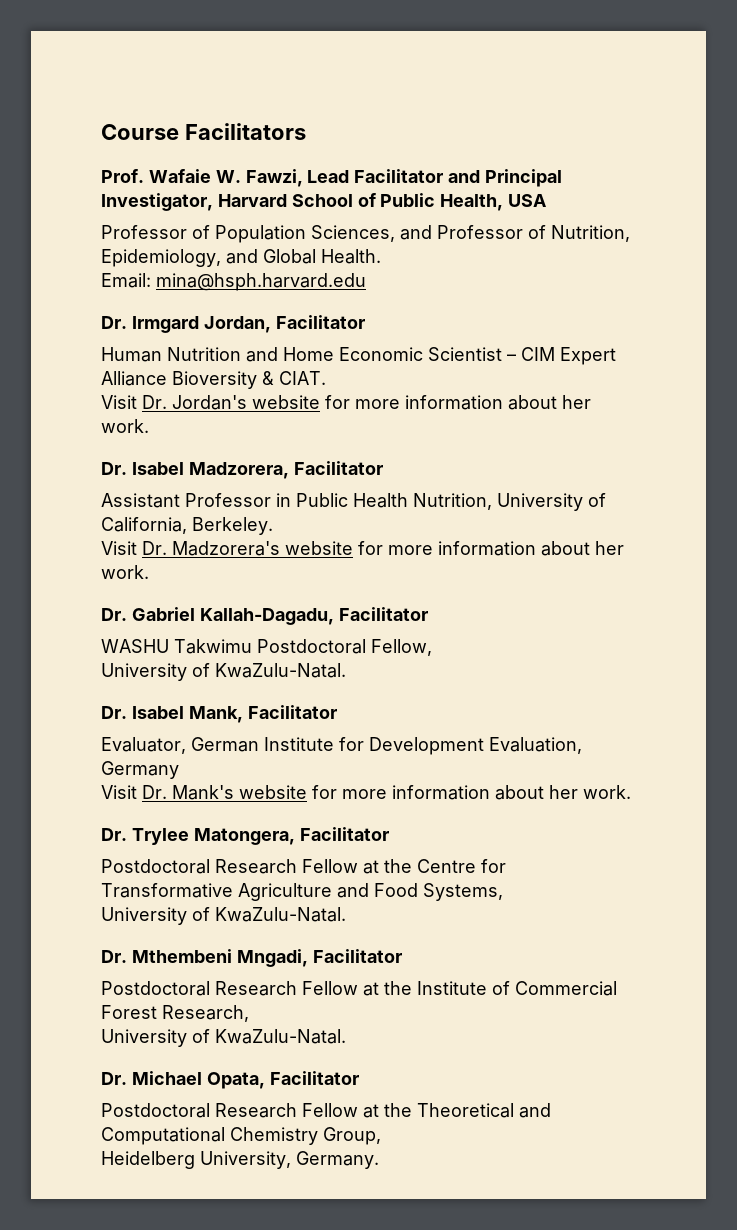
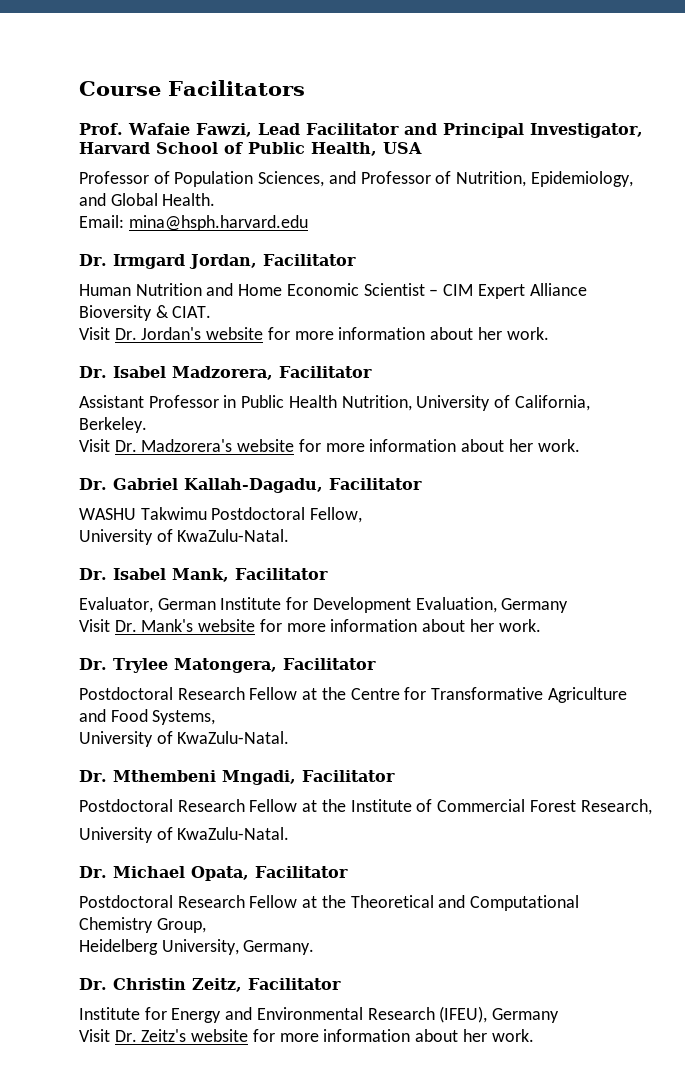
[215,170,241,183] W. -> (190, 129) none
(379, 1160) none -> [79,978,341,992] [79,1006,560,1023] [79,1029,534,1042] // Dr. Christin Zeitz, Facilitator // Institute for Energy and Environmental Research (IFEU), Germany // Visit Dr. Zeitz's website for more information about her work.

